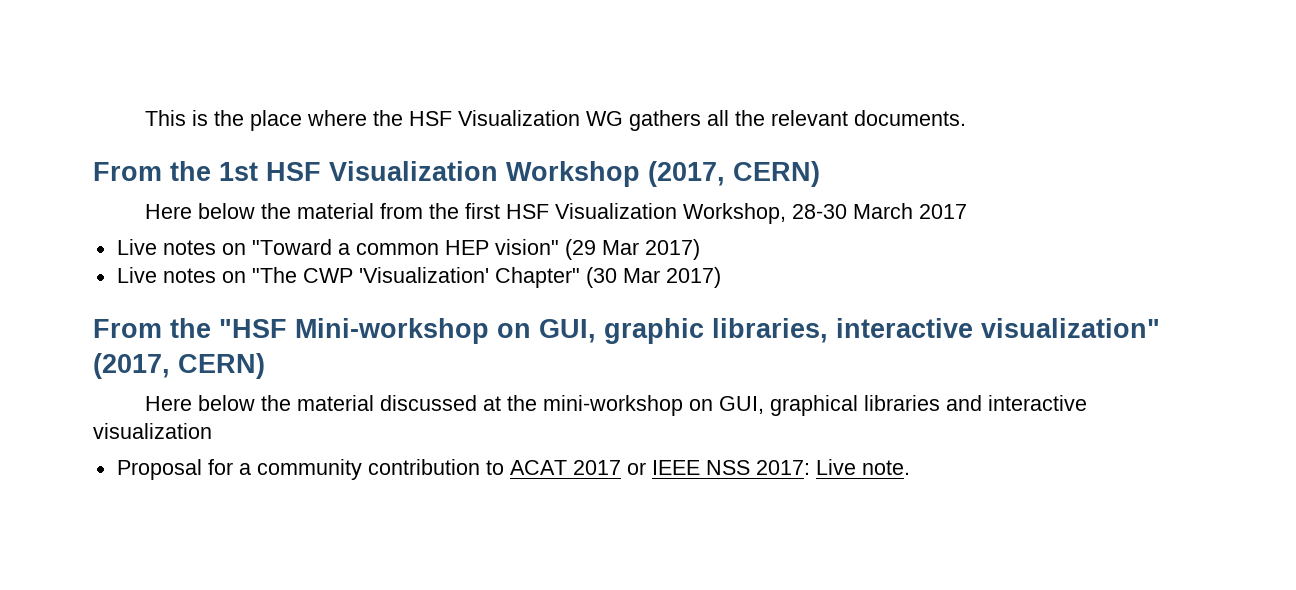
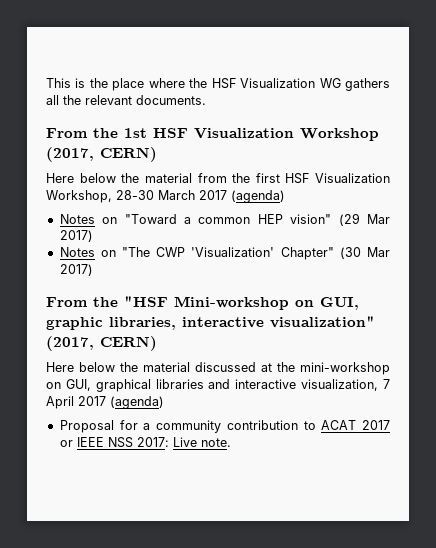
[116,239,216,255] // Live notes -> [231,190,285,203] [59,214,95,224] (agenda) // Notes
[116,267,216,283] Live notes -> [59,247,95,257] Notes
[93,423,212,439] visualization -> [301,379,390,391] [46,396,164,409] visualization, 7 April 2017 (agenda)

